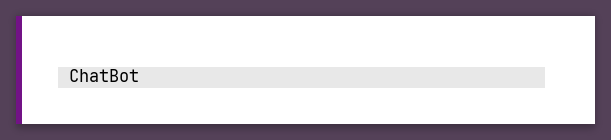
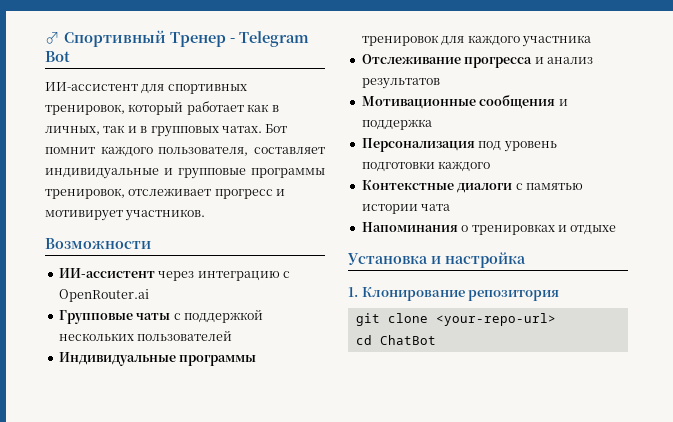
(68, 75) none -> [45,30,309,47] [45,51,70,62] [45,82,247,94] [45,101,279,115] [45,124,288,137] [45,146,325,157] [45,168,325,179] [45,188,286,199] [45,209,206,221] [45,238,151,249] [58,268,290,281] [58,289,149,302] [58,309,263,324] [58,330,233,341] [58,352,257,366] [361,35,591,47] [361,54,593,68] [361,78,440,89] [361,94,568,109] [361,119,432,130] [361,138,557,152] [361,161,491,172] [361,180,583,193] [361,204,451,214] [361,222,617,235] [348,252,526,268] [348,287,560,301] [355,313,556,326] [355,335,372,345] ♂ Спортивный Тренер - Telegram Bot // ИИ-ассистент для спортивных тренировок, который работает как в личных, так и в групповых чатах. Бот помнит каждого пользователя, составляет индивидуальные и групповые программы тренировок, отслеживает прогресс и мотивирует участников. // Возможности // ИИ-ассистент через интеграцию с OpenRouter.ai // Групповые чаты с поддержкой нескольких пользователей // Индивидуальные программы тренировок для каждого участника // Отслеживание прогресса и анализ результатов // Мотивационные сообщения и поддержка // Персонализация под уровень подготовки каждого // Контекстные диалоги с памятью истории чата // Напоминания о тренировках и отдыхе // Установка и настройка // 1. Клонирование репозитория // git clone <your-repo-url> // cd

